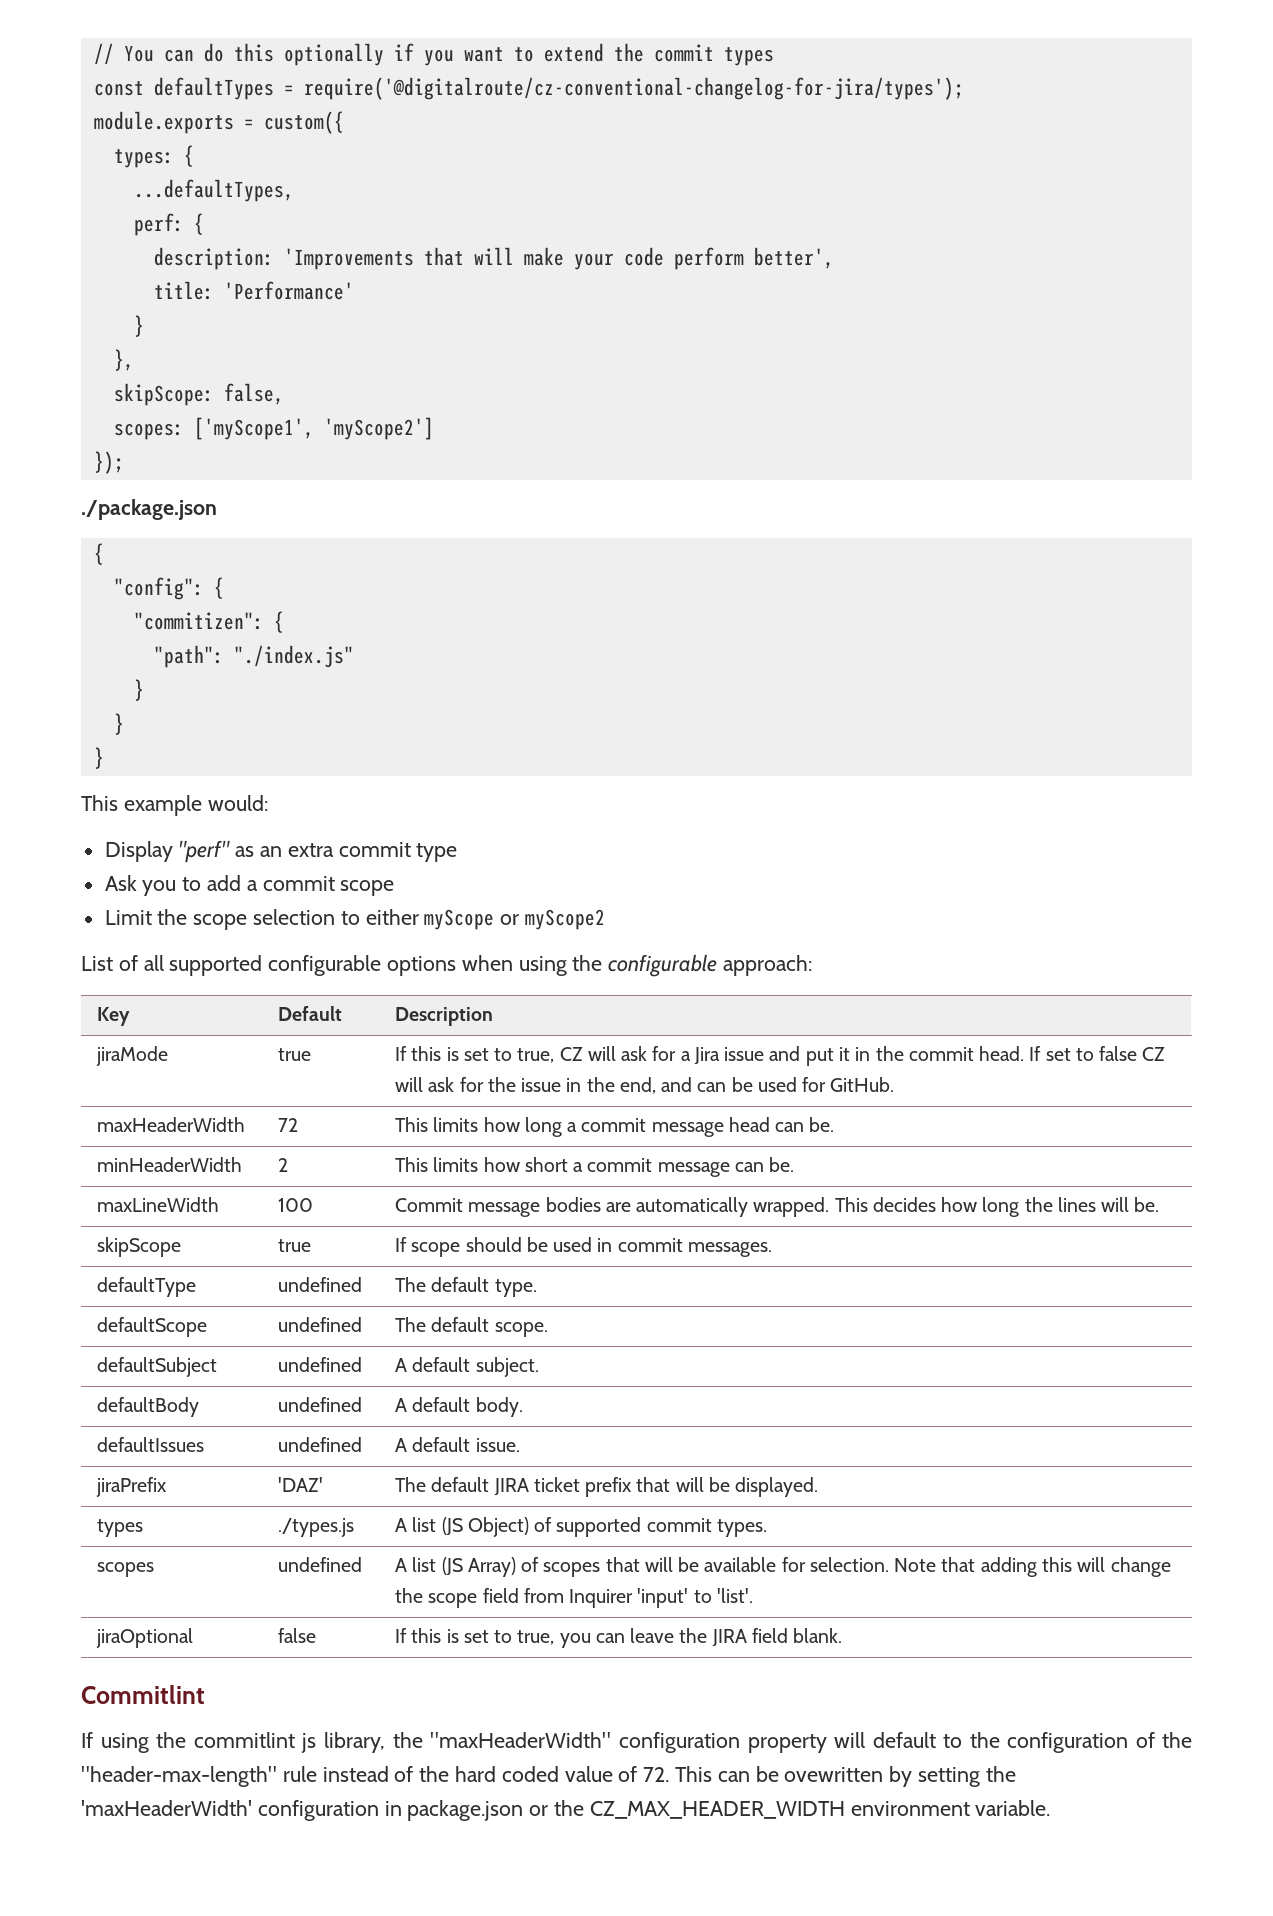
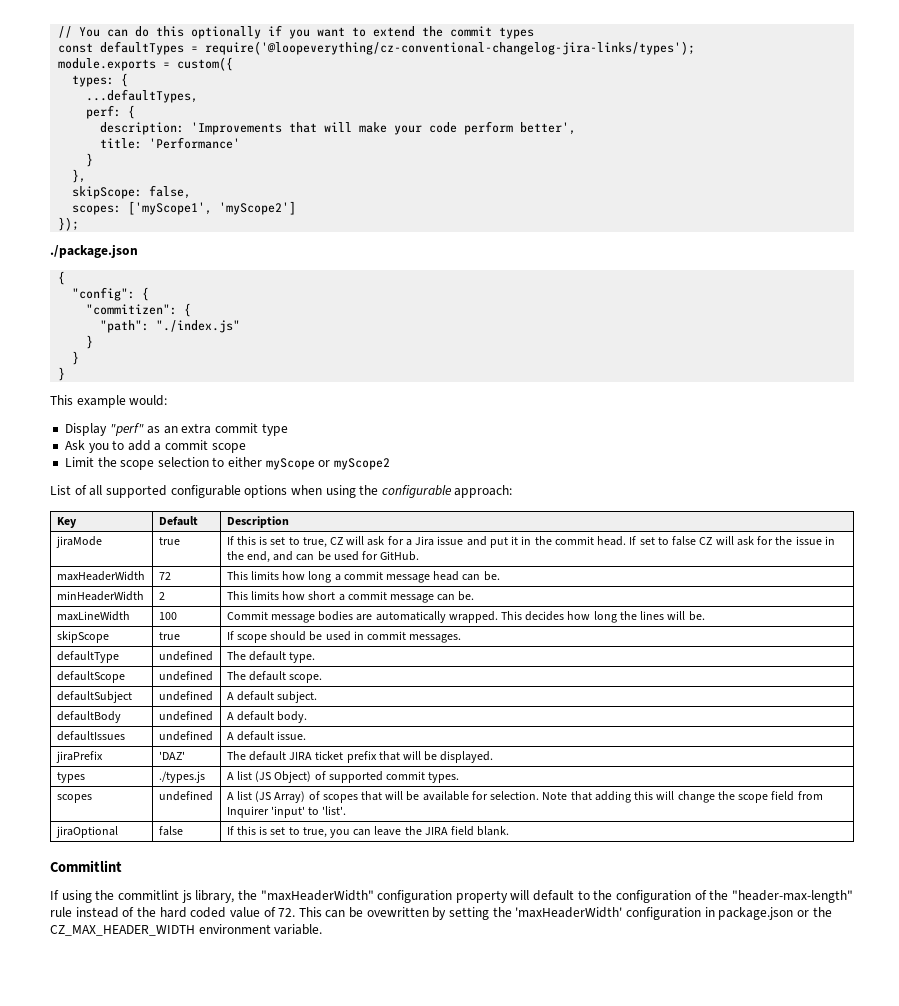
[303,77,964,100] require('@digitalroute/cz-conventional-changelog-for-jira/types'); -> [205,41,696,55] require('@loopeverything/cz-conventional-changelog-jira-links/types');

